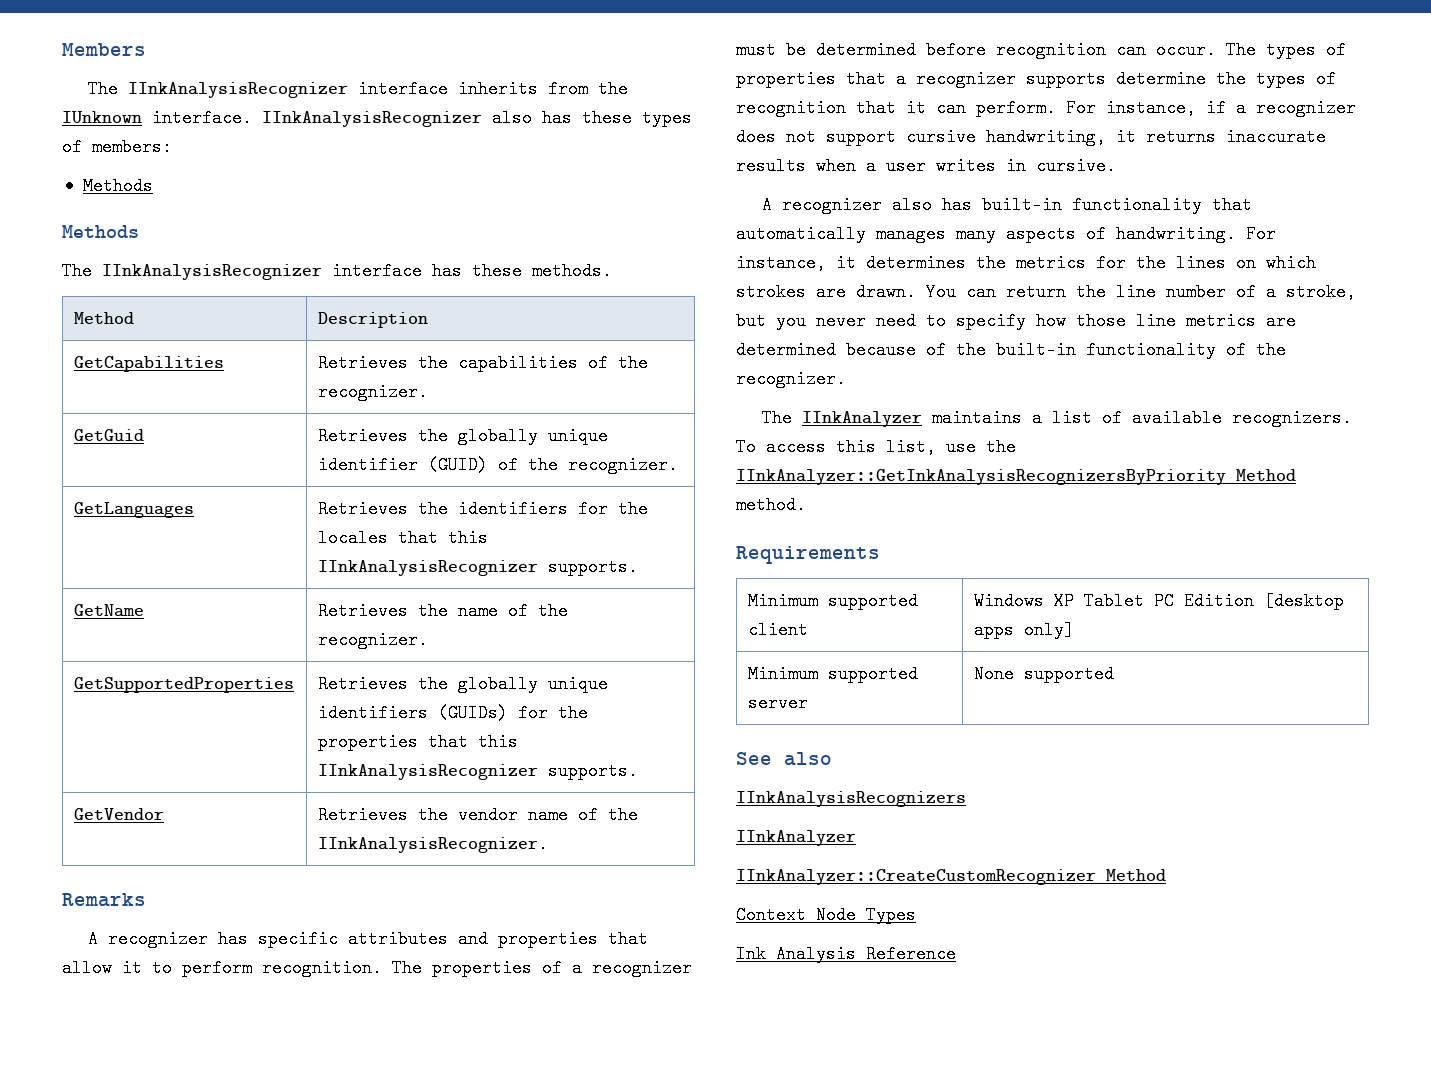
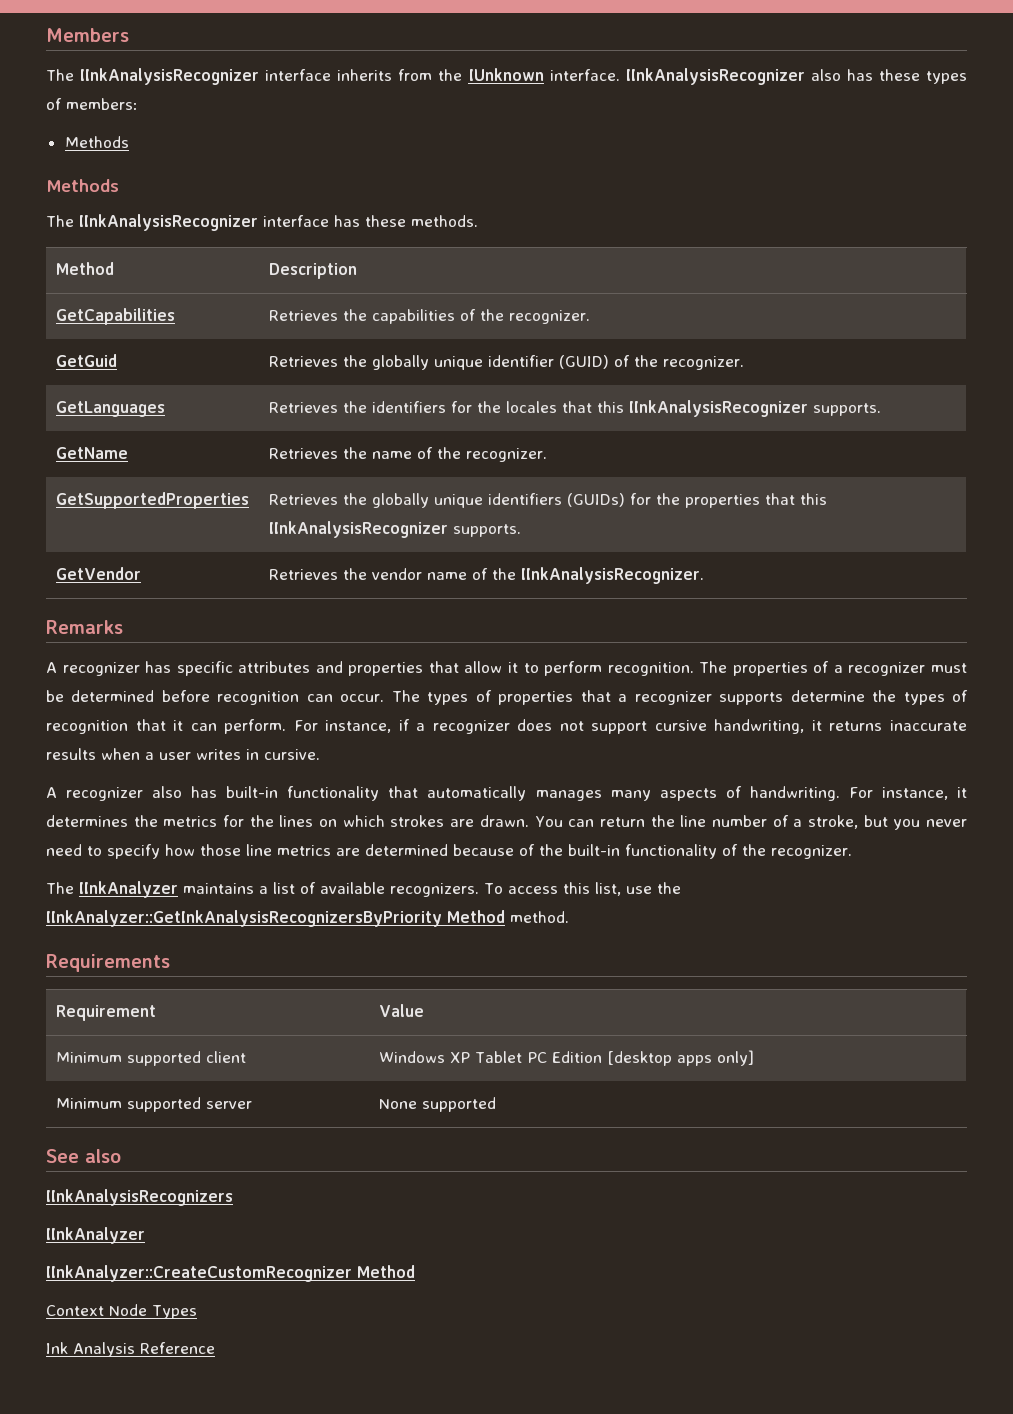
(880, 555) none -> [55,1005,156,1021] [378,1004,424,1017] // Requirement | Value

